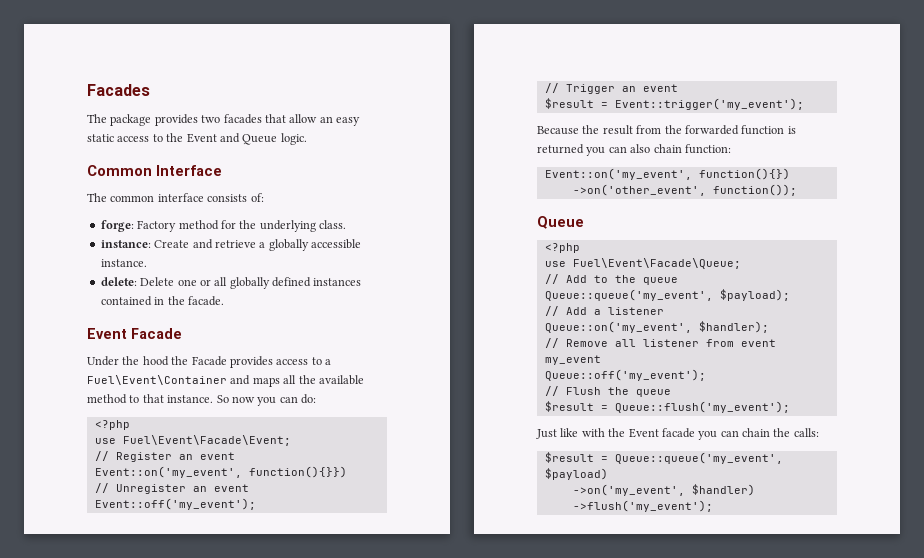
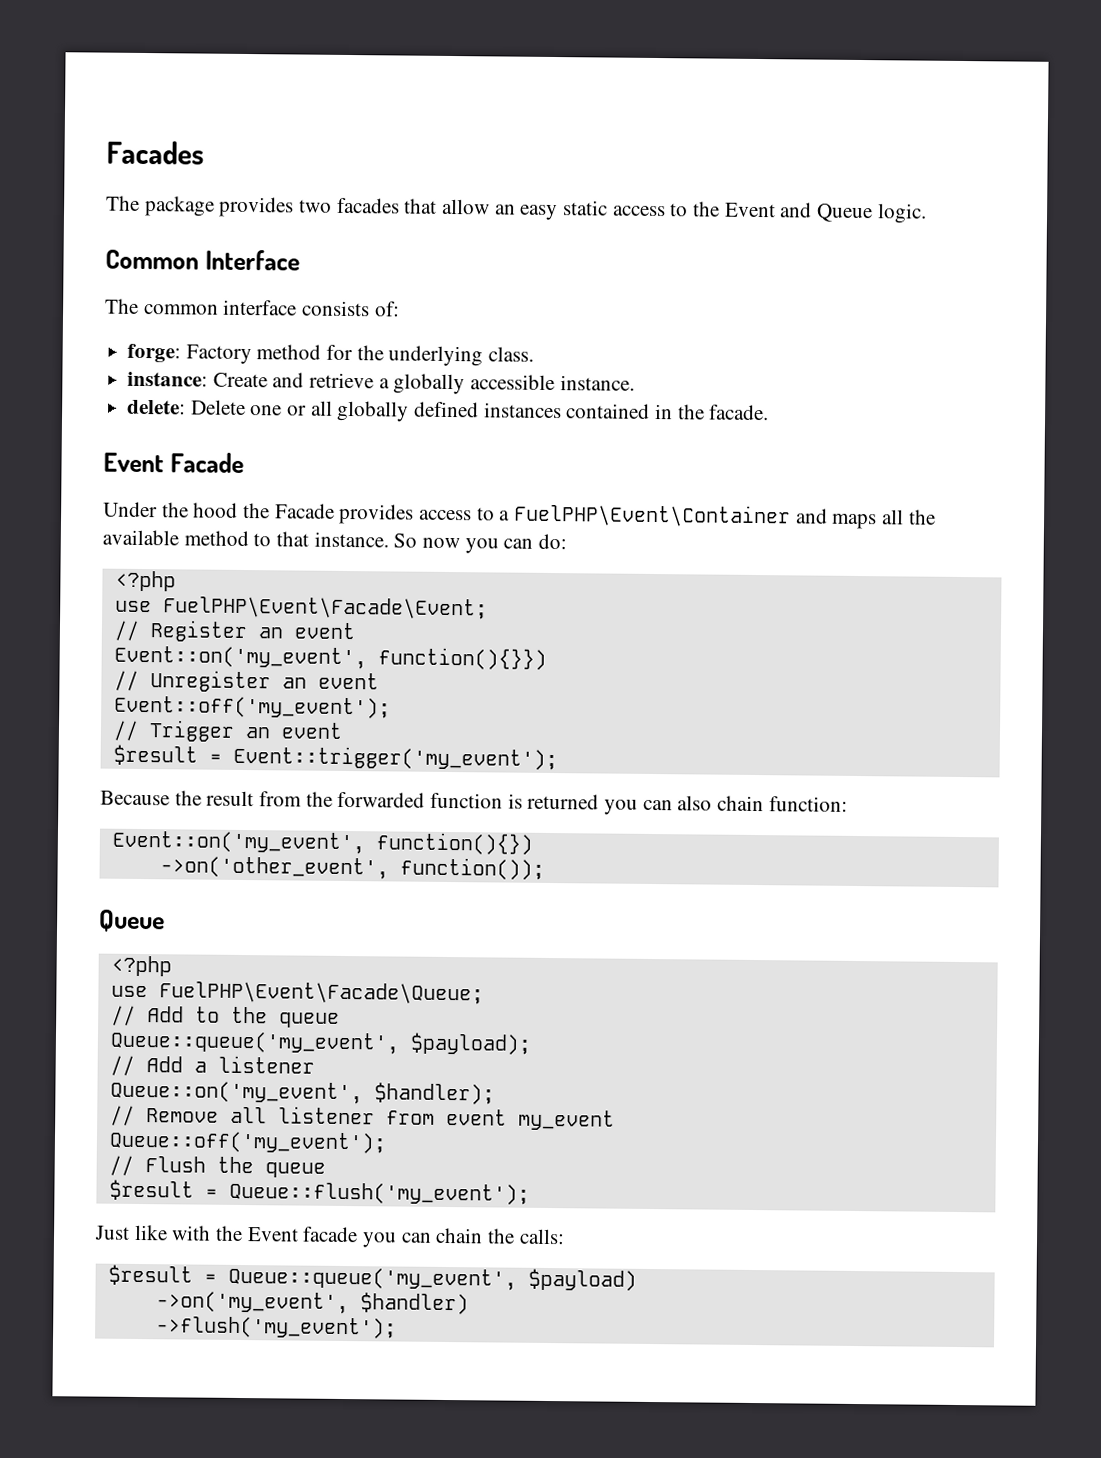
[87,375,227,385] Fuel\Event\Container -> [513,503,792,528] FuelPHP\Event\Container
[122,435,291,446] Fuel\Event\Facade\Event; -> [162,596,488,620] FuelPHP\Event\Facade\Event;
[572,258,741,269] Fuel\Event\Facade\Queue; -> [158,981,484,1005] FuelPHP\Event\Facade\Queue;

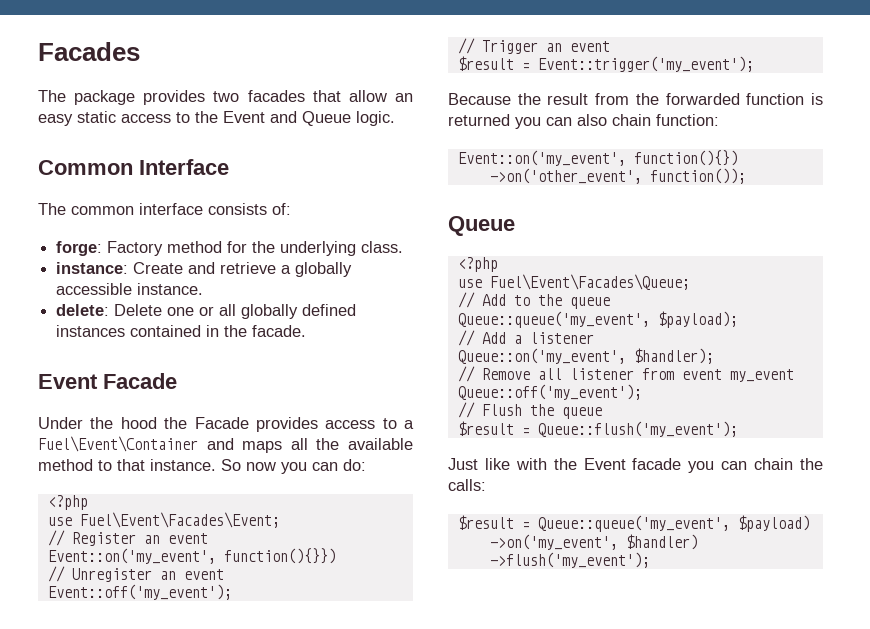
[513,503,792,528] FuelPHP\Event\Container -> [38,436,198,452] Fuel\Event\Container
[162,596,488,620] FuelPHP\Event\Facade\Event; -> [79,512,280,528] Fuel\Event\Facades\Event;
[158,981,484,1005] FuelPHP\Event\Facade\Queue; -> [489,274,690,290] Fuel\Event\Facades\Queue;

